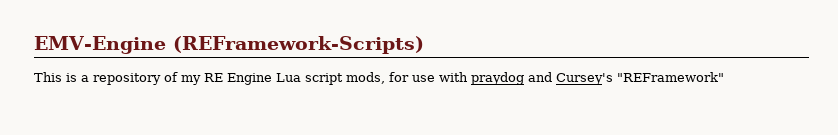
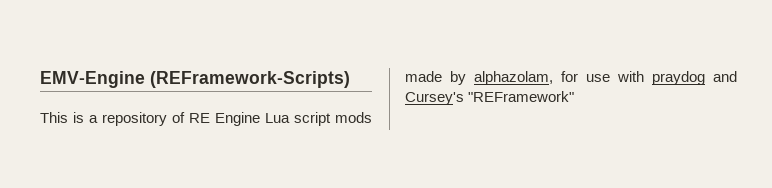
[181,75,201,85] my -> (185, 117) none
[346,72,385,84] mods, -> [335,112,372,123] [405,71,553,85] mods made by alphazolam,

